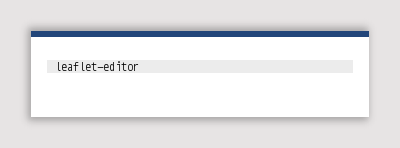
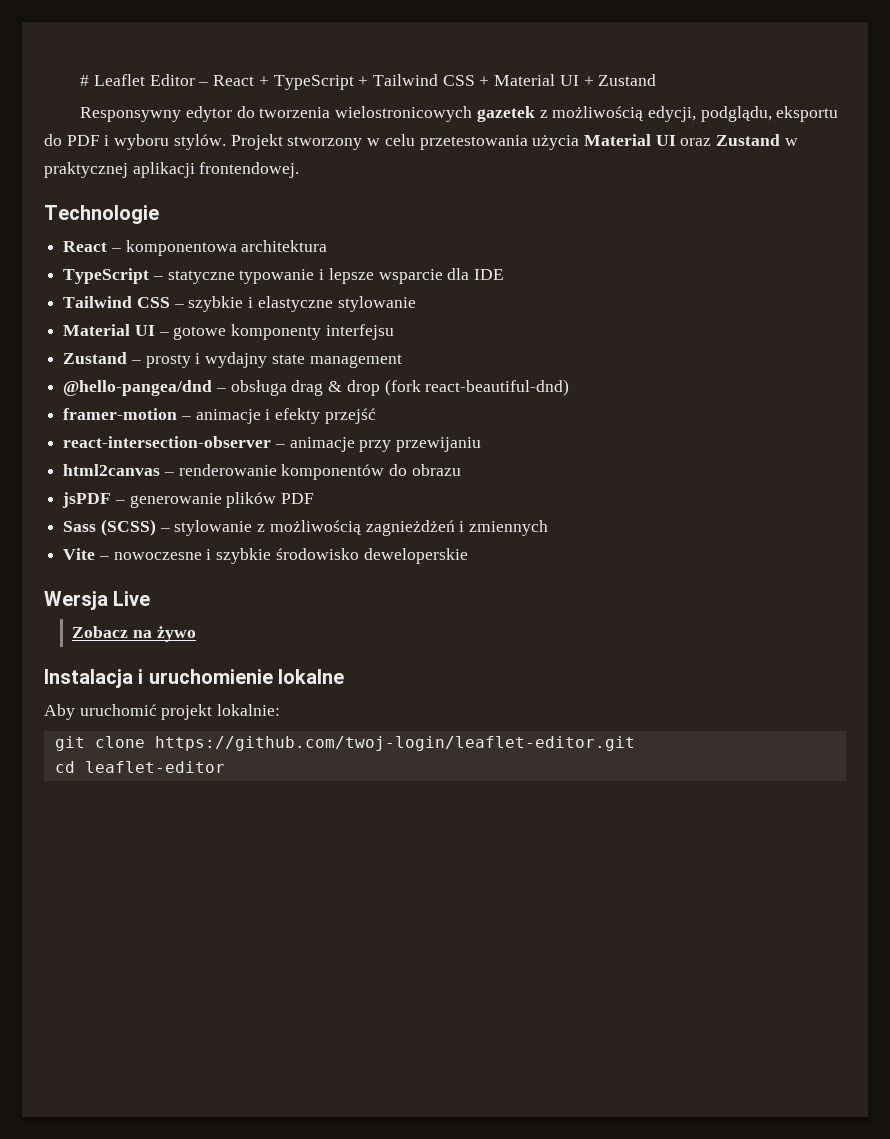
(54, 66) none -> [80,74,657,90] [80,106,839,122] [44,134,798,150] [44,162,300,178] [44,205,159,224] [63,240,328,256] [63,268,505,284] [63,296,416,312] [63,324,394,340] [63,352,402,368] [63,379,570,396] [63,408,376,424] [63,436,482,452] [63,464,461,480] [62,492,315,508] [63,519,549,536] [63,548,468,564] [44,591,151,610] [72,626,196,642] [44,669,345,688] [44,704,281,720] [54,736,635,751] [54,761,75,773] # Leaflet Editor – React + TypeScript + Tailwind CSS + Material UI + Zustand // Responsywny edytor do tworzenia wielostronicowych gazetek z możliwością edycji, podglądu, eksportu do PDF i wyboru stylów. Projekt stworzony w celu przetestowania użycia Material UI oraz Zustand w praktycznej aplikacji frontendowej. // Technologie // React – komponentowa architektura // TypeScript – statyczne typowanie i lepsze wsparcie dla IDE // Tailwind CSS – szybkie i elastyczne stylowanie // Material UI – gotowe komponenty interfejsu // Zustand – prosty i wydajny state management // @hello-pangea/dnd – obsługa drag & drop (fork react-beautiful-dnd) // framer-motion – animacje i efekty przejść // react-intersection-observer – animacje przy przewijaniu // html2canvas – renderowanie komponentów do obrazu // jsPDF – generowanie plików PDF // Sass (SCSS) – stylowanie z możliwością zagnieżdżeń i zmiennych // Vite – nowoczesne i szybkie środowisko deweloperskie // Wersja Live // Zobacz na żywo // Instalacja i uruchomienie lokalne // Aby uruchomić projekt lokalnie: // git clone https://github.com/twoj-login/leaflet-editor.git // cd

